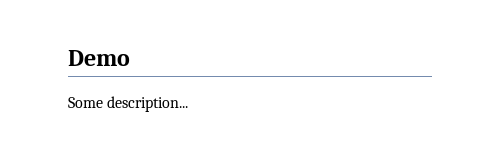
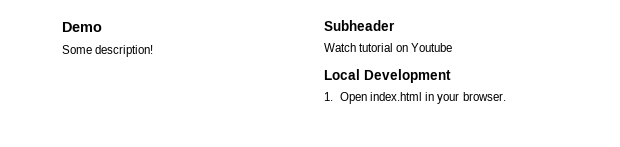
[107,96,189,112] description... -> [95,45,154,57] [324,20,395,31] [324,43,453,52] [324,69,451,83] [324,92,506,104] description! // Subheader // Watch tutorial on Youtube // Local Development // 1. Open index.html in your browser.

